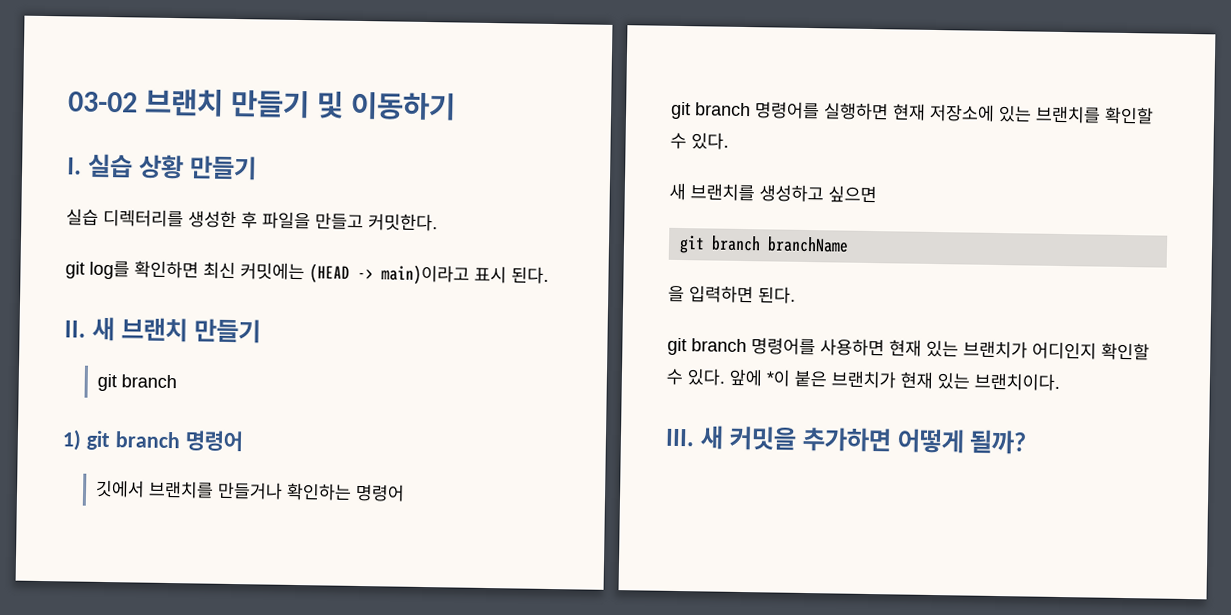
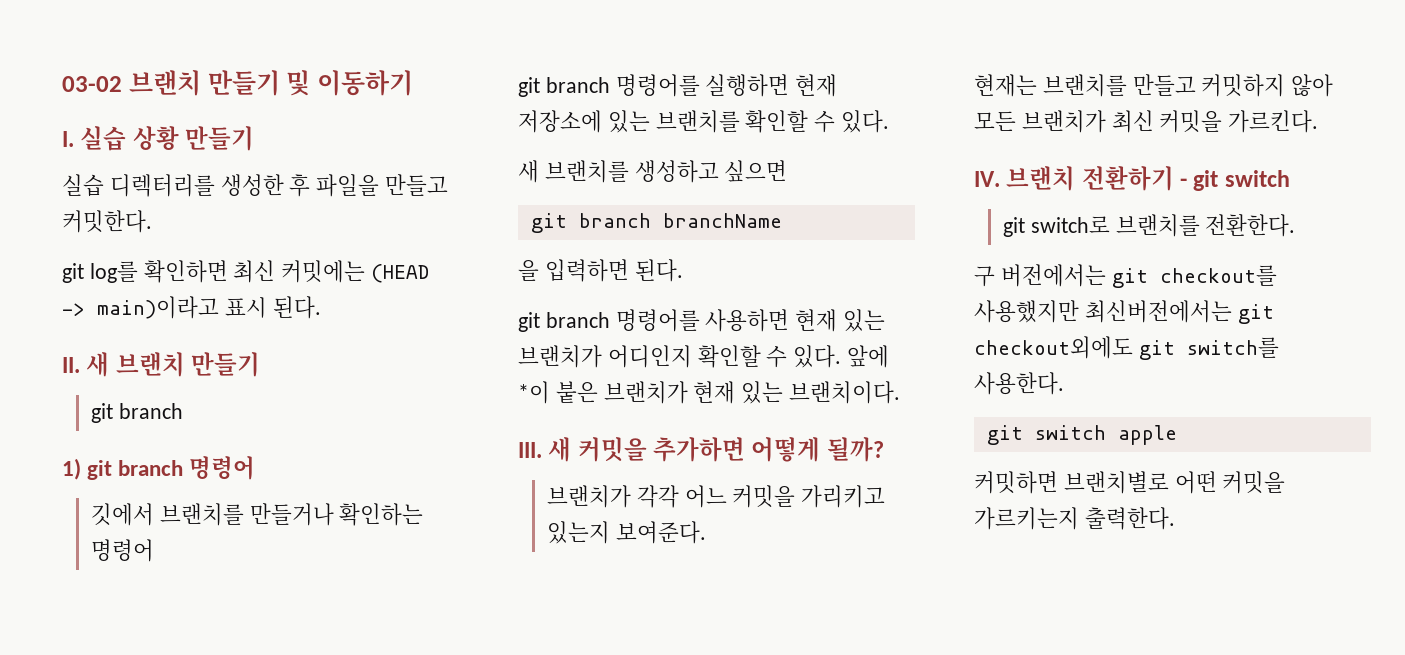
(1028, 442) none -> [546,485,886,508] [546,521,706,544] [974,74,1334,97] [974,110,1319,133] [974,166,1290,191] [1002,214,1296,237] [974,264,1277,288] [974,300,1274,324] [974,336,1279,360] [974,372,1064,395] [986,425,1177,445] [974,471,1286,494] [974,507,1175,530] // 브랜치가 각각 어느 커밋을 가리키고 있는지 보여준다. // 현재는 브랜치를 만들고 커밋하지 않아 모든 브랜치가 최신 커밋을 가르킨다. // IV. 브랜치 전환하기 - git switch // git switch로 브랜치를 전환한다. // 구 버전에서는 git checkout를 사용했지만 최신버전에서는 git checkout외에도 git switch를 사용한다. // git switch apple // 커밋하면 브랜치별로 어떤 커밋을 가르키는지 출력한다.

